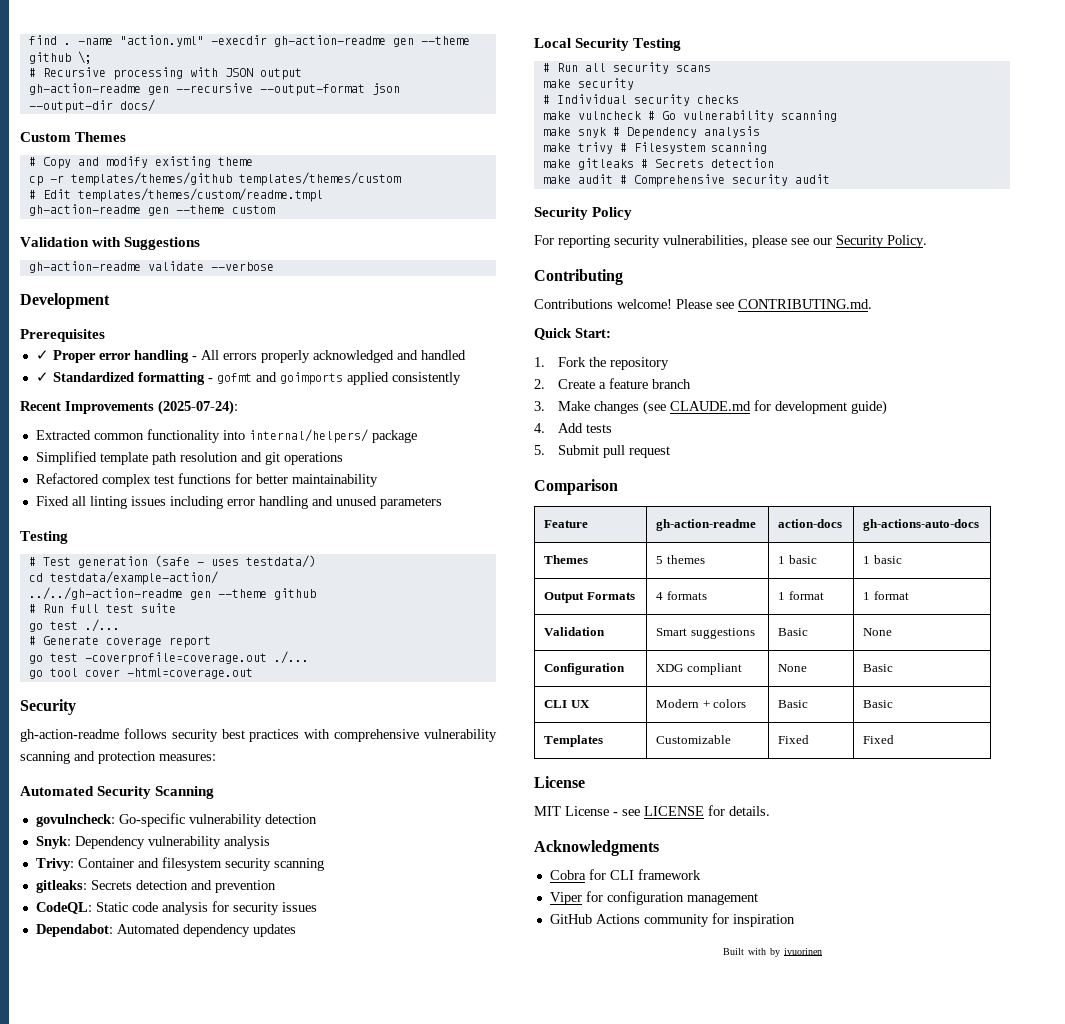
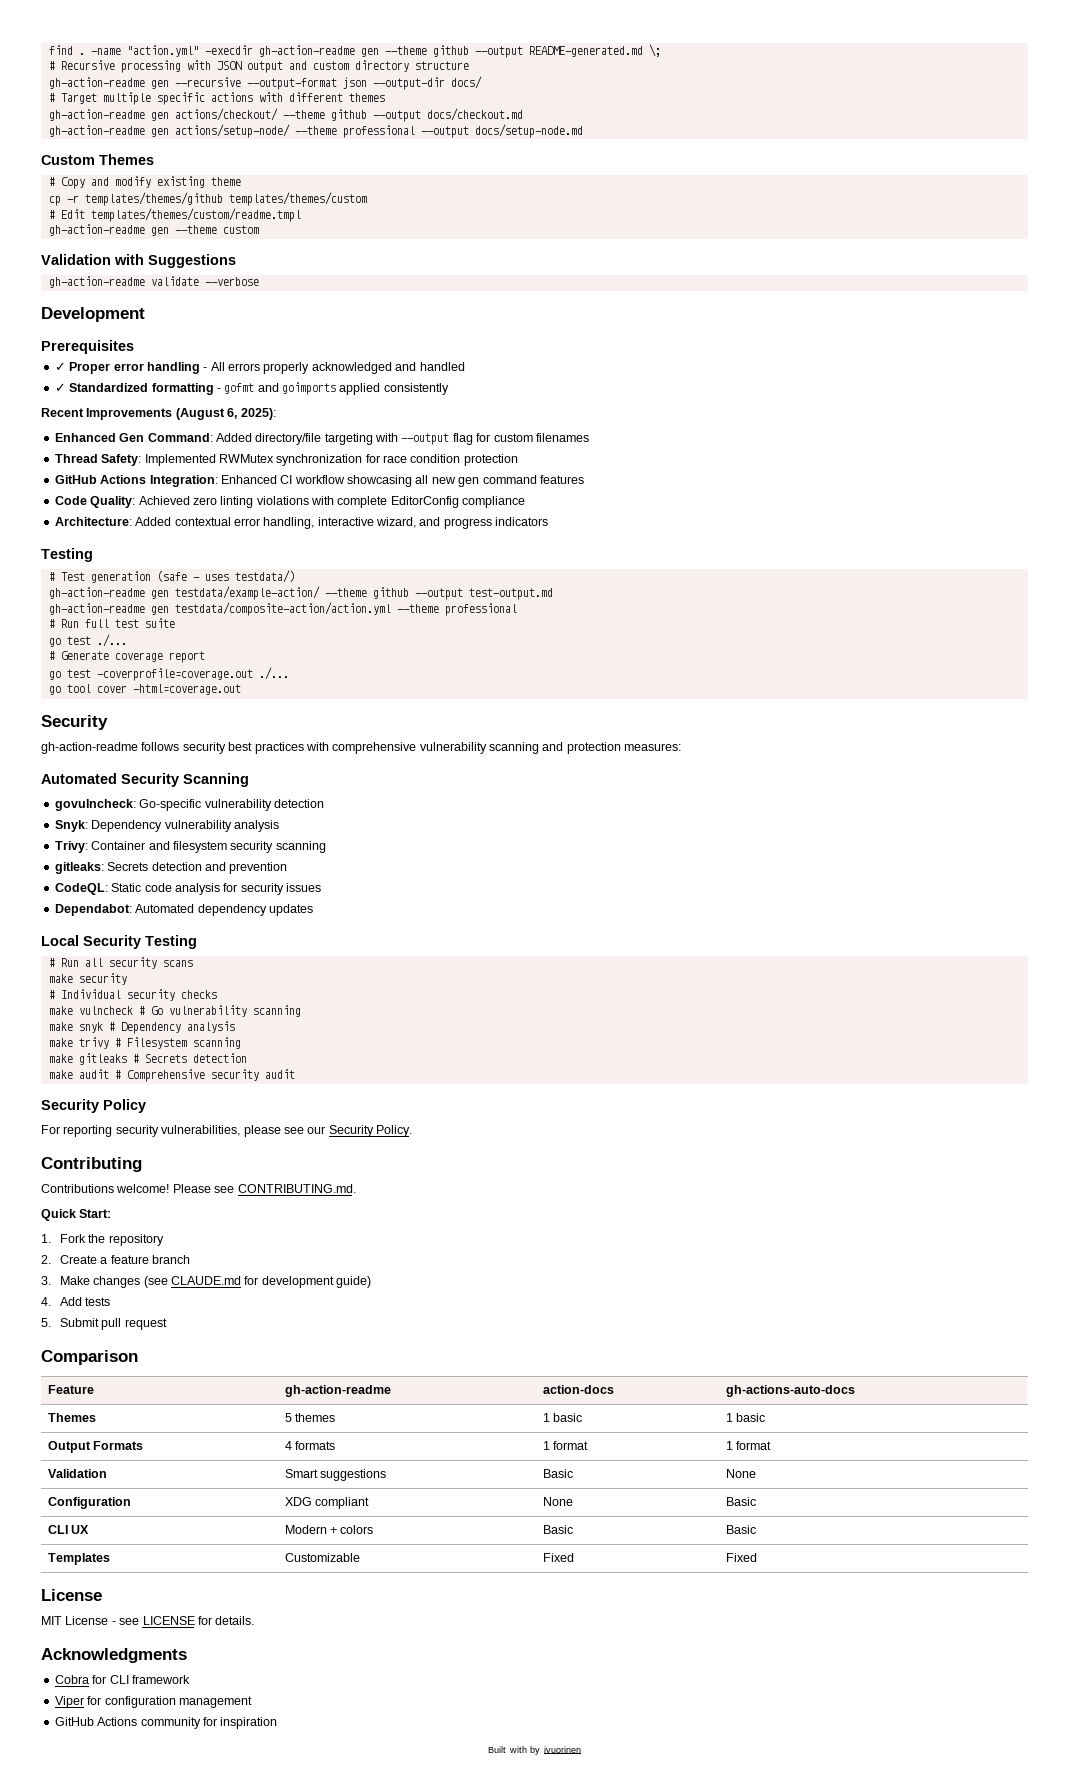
(71, 58) none -> [474,46,643,58] --output README-generated.md
(302, 74) none -> [288,60,469,72] and custom directory structure
(155, 105) none -> [48,92,385,105] [48,108,523,122] [48,124,583,138] // # Target multiple specific actions with different themes // gh-action-readme gen actions/checkout/ --theme github --output docs/checkout.md // gh-action-readme gen actions/setup-node/ --theme professional --output docs/setup-node.md
[158,400,238,415] [35,429,417,443] [35,451,343,465] [35,473,378,487] [35,496,442,509] (2025-07-24): // Extracted common functionality into internal/helpers/ package // Simplified template path resolution and git operations // Refactored complex test functions for better maintainability // Fixed all linting issues including error handling and unused parameters -> [175,408,276,420] [54,433,589,445] [54,454,518,466] [54,475,584,487] [54,496,526,508] [54,517,549,529] (August 6, 2025): // Enhanced Gen Command: Added directory/file targeting with --output flag for custom filenames // Thread Safety: Implemented RWMutex synchronization for race condition protection // GitHub Actions Integration: Enhanced CI workflow showcasing all new gen command features // Code Quality: Achieved zero linting violations with complete EditorConfig compliance // Architecture: Added contextual error handling, interactive wizard, and progress indicators
[28,573,43,582] cd -> [48,587,169,599] gh-action-readme gen
[28,587,316,600] // ../../gh-action-readme gen --theme github -> [324,587,553,600] [48,602,517,616] --theme github --output test-output.md // gh-action-readme gen testdata/composite-action/action.yml --theme professional

